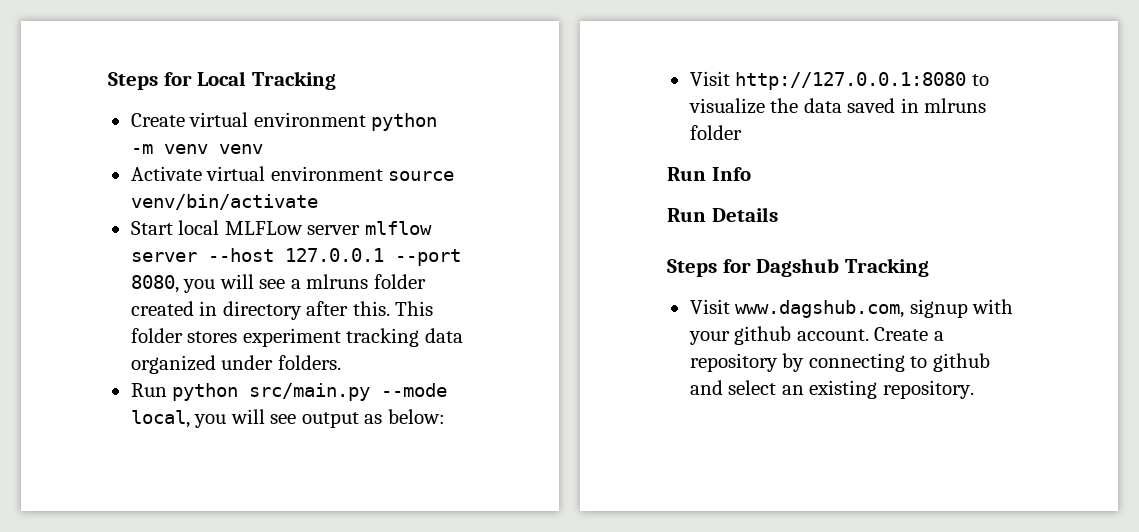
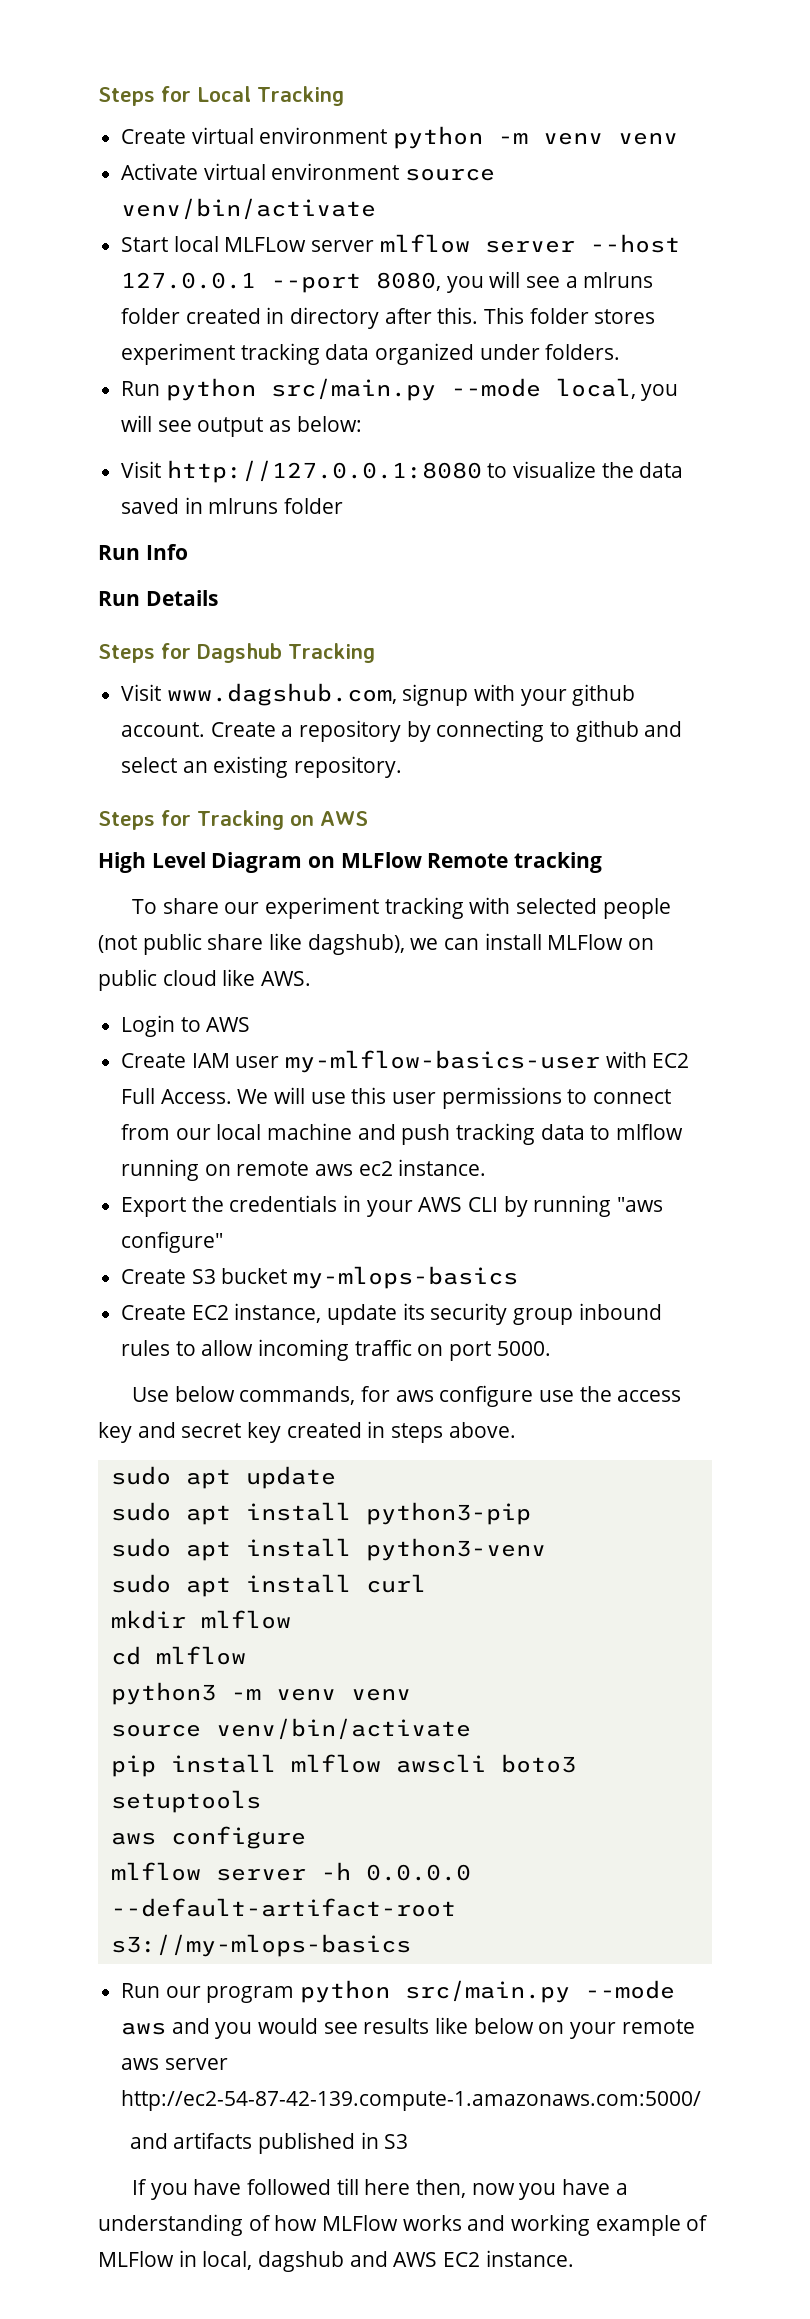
(974, 389) none -> [98,810,368,830] [98,852,603,873] [131,897,671,919] [98,933,655,955] [98,969,312,991] [121,1015,251,1037] [121,1050,690,1073] [121,1087,672,1109] [121,1123,684,1145] [121,1159,487,1181] [121,1195,664,1217] [121,1231,224,1253] [121,1266,519,1289] [121,1303,662,1325] [121,1339,551,1361] [131,1385,682,1407] [98,1421,516,1443] [110,1466,336,1489] [110,1502,531,1525] [110,1538,546,1561] [110,1574,426,1597] [110,1610,291,1629] [110,1646,246,1665] [110,1682,411,1705] [110,1718,471,1740] [110,1754,576,1777] [110,1790,261,1813] [110,1826,306,1849] [110,1862,471,1881] [110,1898,456,1917] [110,1934,411,1957] [121,1980,676,2003] [121,2017,695,2039] [121,2058,228,2070] [121,2090,702,2111] [129,2132,409,2154] [131,2178,628,2200] [98,2214,709,2236] [98,2250,574,2272] // Steps for Tracking on AWS // High Level Diagram on MLFlow Remote tracking // To share our experiment tracking with selected people (not public share like dagshub), we can install MLFlow on public cloud like AWS. // Login to AWS // Create IAM user my-mlflow-basics-user with EC2 Full Access. We will use this user permissions to connect from our local machine and push tracking data to mlflow running on remote aws ec2 instance. // Export the credentials in your AWS CLI by running "aws configure" // Create S3 bucket my-mlops-basics // Create EC2 instance, update its security group inbound rules to allow incoming traffic on port 5000. // Use below commands, for aws configure use the access key and secret key created in steps above. // sudo apt update // sudo apt install python3-pip // sudo apt install python3-venv // sudo apt install curl // mkdir mlflow // cd mlflow // python3 -m venv venv // source venv/bin/activate // pip install mlflow awscli boto3 setuptools // aws configure // mlflow server -h 0.0.0.0 --default-artifact-root s3://my-mlops-basics // Run our program python src/main.py --mode aws and you would see results like below on your remote aws server http://ec2-54-87-42-139.compute-1.amazonaws.com:5000/ // and artifacts published in S3 // If you have followed till here then, now you have a understanding of how MLFlow works and working example of MLFlow in local, dagshub and AWS EC2 instance.

